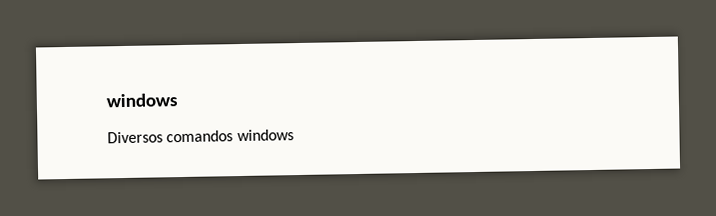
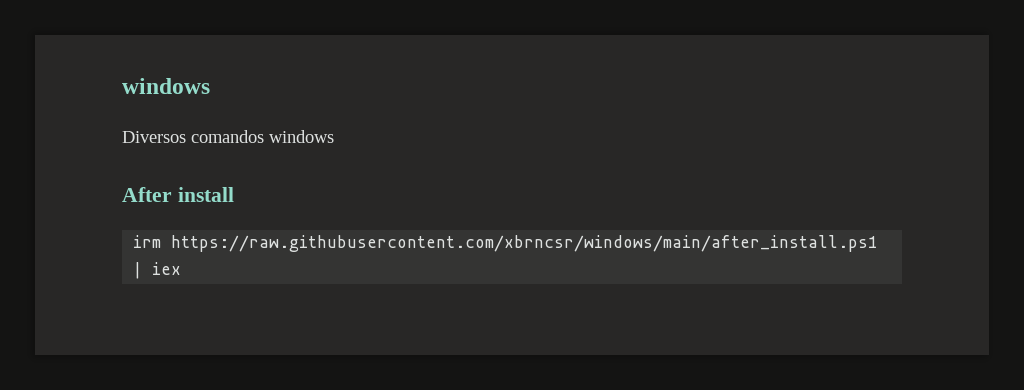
(294, 135) none -> [122,187,234,202] [133,235,879,252] [133,262,182,279] // After install // irm https://raw.githubusercontent.com/xbrncsr/windows/main/after_install.ps1 | iex

